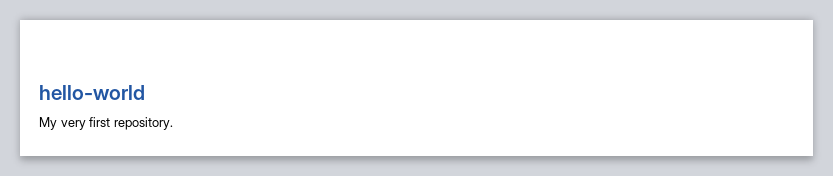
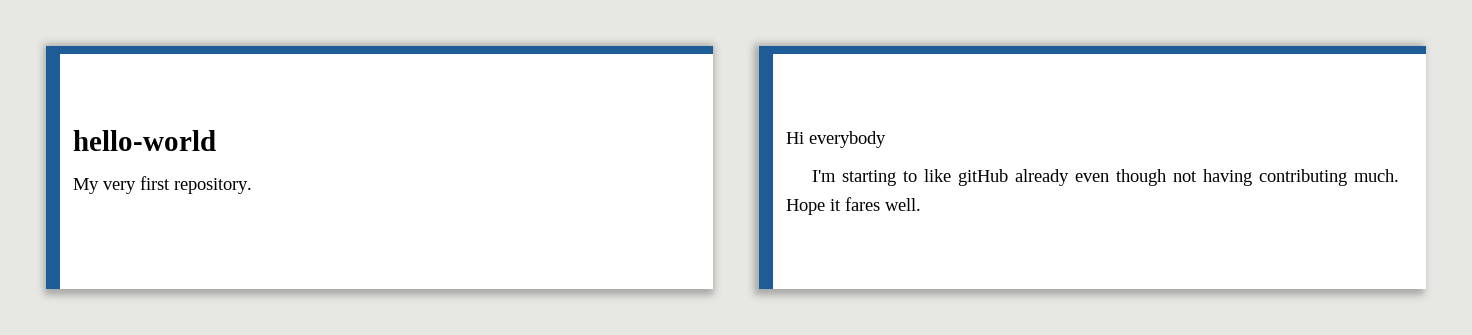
(173, 123) none -> [786,131,886,148] [812,169,1399,186] [786,197,921,215] // Hi everybody // I'm starting to like gitHub already even though not having contributing much. Hope it fares well.

